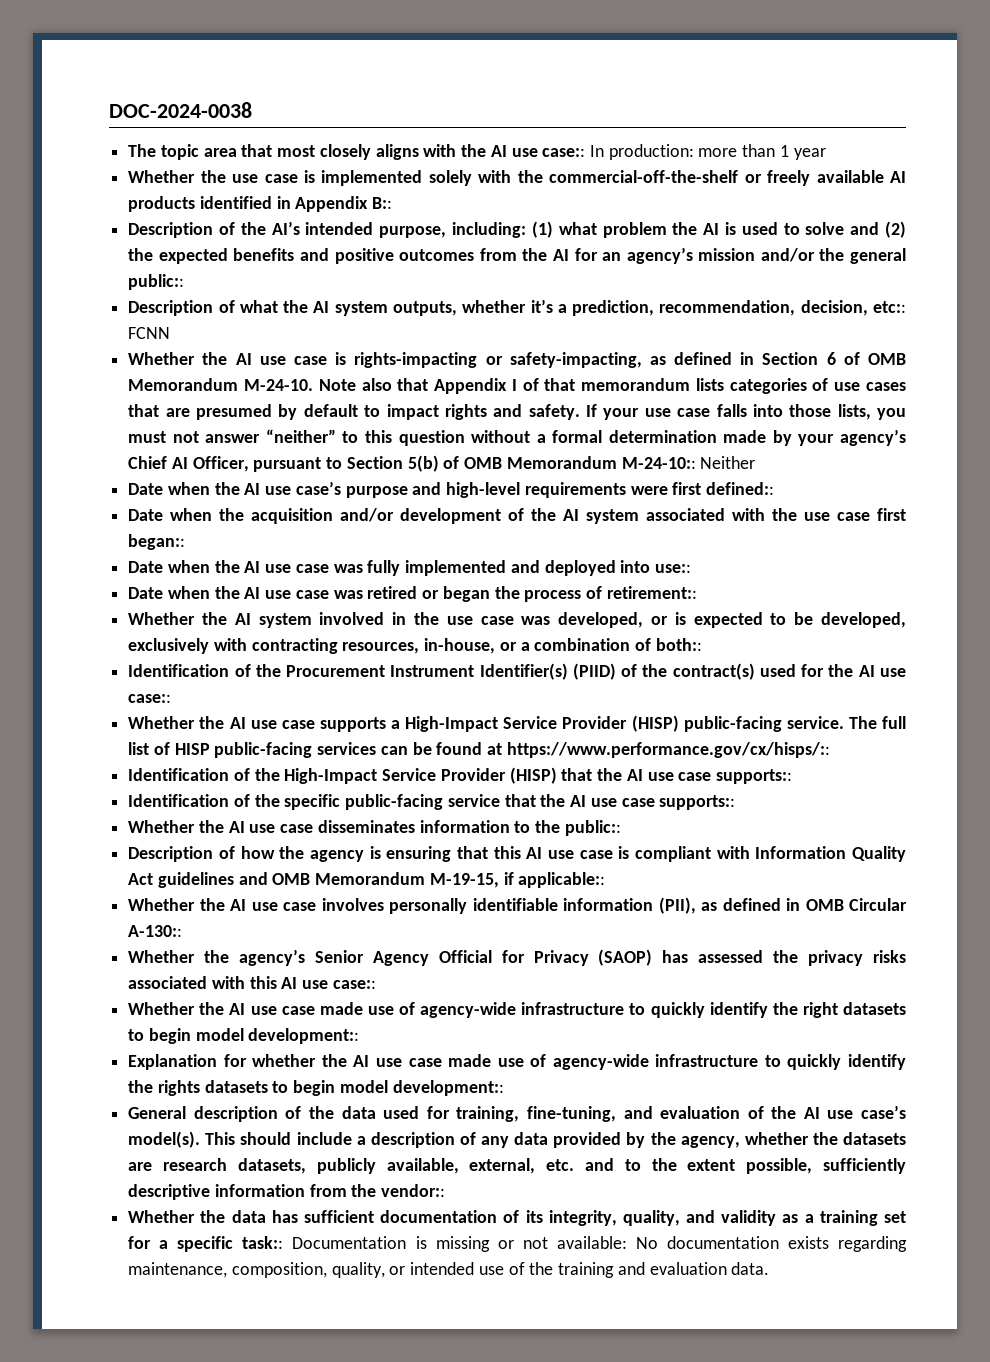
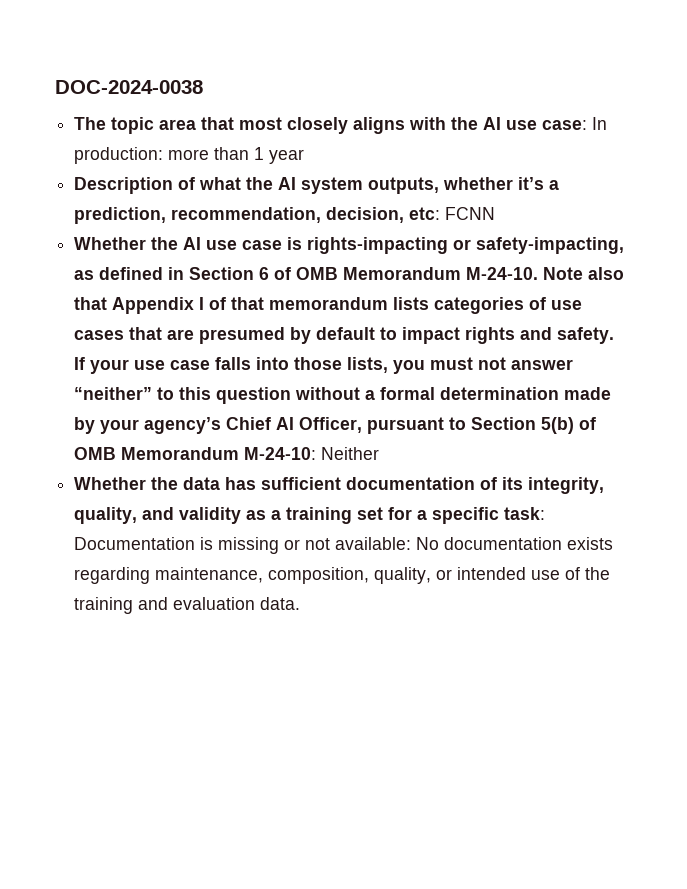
[542,148,586,157] case:: -> [542,120,588,130] case:
[128,170,907,186] [128,196,393,212] [128,221,906,238] [128,247,907,264] [128,274,185,290] // Whether the use case is implemented solely with the commercial-off-the-shelf or freely available AI products identified in Appendix B:: // Description of the AI’s intended purpose, including: (1) what problem the AI is used to solve and (2) the expected benefits and positive outcomes from the AI for an agency’s mission and/or the general public:: -> (305, 156) none
[873,301,907,313] etc:: -> [409,207,441,220] etc:
[621,457,696,469] M-24-10:: -> [244,447,317,460] M-24-10:
[128,481,774,498] [128,508,907,524] [128,534,186,550] [128,560,691,576] [128,586,697,602] [128,612,906,628] [128,638,702,654] [128,663,906,680] [128,694,172,703] [128,715,906,732] [128,742,830,758] [128,767,792,784] [128,794,736,810] [128,820,621,836] [128,846,906,862] [128,872,606,888] [128,897,908,914] [128,925,183,937] [128,949,907,966] [128,976,376,989] [128,1002,907,1018] [128,1028,360,1044] [128,1054,907,1070] [128,1080,504,1096] [128,1105,907,1122] [128,1131,907,1148] [128,1158,906,1174] [128,1184,446,1200] // Date when the AI use case’s purpose and high-level requirements were first defined:: // Date when the acquisition and/or development of the AI system associated with the use case first began:: // Date when the AI use case was fully implemented and deployed into use:: // Date when the AI use case was retired or began the process of retirement:: // Whether the AI system involved in the use case was developed, or is expected to be developed, exclusively with contracting resources, in-house, or a combination of both:: // Identification of the Procurement Instrument Identifier(s) (PIID) of the contract(s) used for the AI use case:: // Whether the AI use case supports a High-Impact Service Provider (HISP) public-facing service. The full list of HISP public-facing services can be found at https://www.performance.gov/cx/hisps/:: // Identification of the High-Impact Service Provider (HISP) that the AI use case supports:: // Identification of the specific public-facing service that the AI use case supports:: // Whether the AI use case disseminates information to the public:: // Description of how the agency is ensuring that this AI use case is compliant with Information Quality Act guidelines and OMB Memorandum M-19-15, if applicable:: // Whether the AI use case involves personally identifiable information (PII), as defined in OMB Circular A-130:: // Whether the agency’s Senior Agency Official for Privacy (SAOP) has assessed the privacy risks associated with this AI use case:: // Whether the AI use case made use of agency-wide infrastructure to quickly identify the right datasets to begin model development:: // Explanation for whether the AI use case made use of agency-wide infrastructure to quickly identify the rights datasets to begin model development:: // General description of the data used for training, fine-tuning, and evaluation of the AI use case’s model(s). This should include a description of any data provided by the agency, whether the datasets are research datasets, publicly available, external, etc. and to the extent possible, sufficiently descriptive information from the vendor:: -> (380, 453) none
[242,1236,284,1249] task:: -> [504,507,546,520] task:

